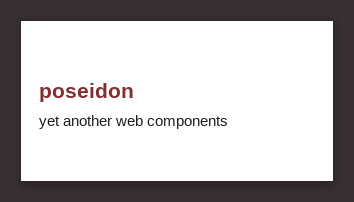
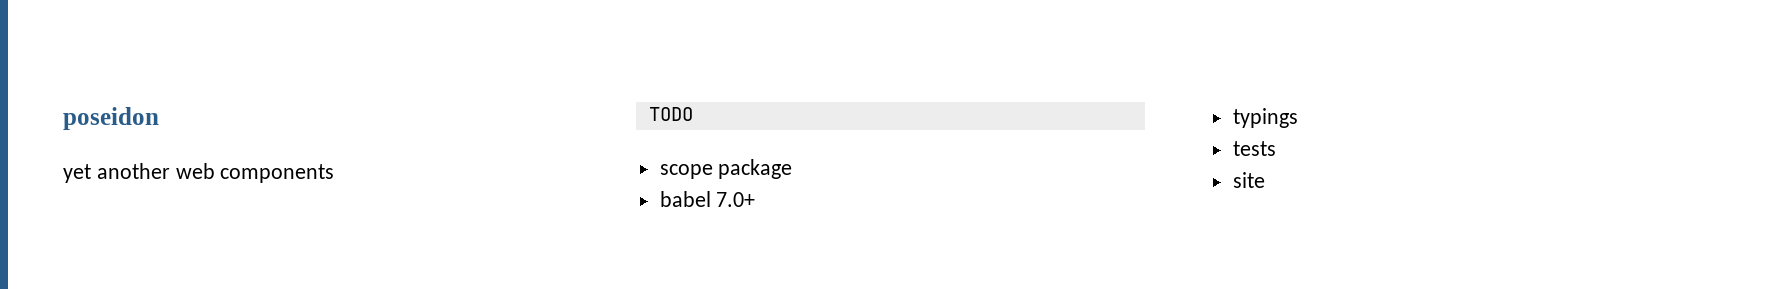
(229, 122) none -> [648,107,693,121] [659,159,793,179] [659,191,756,207] [1232,108,1298,128] [1232,141,1276,156] [1232,172,1265,188] // TODO // scope package // babel 7.0+ // typings // tests // site

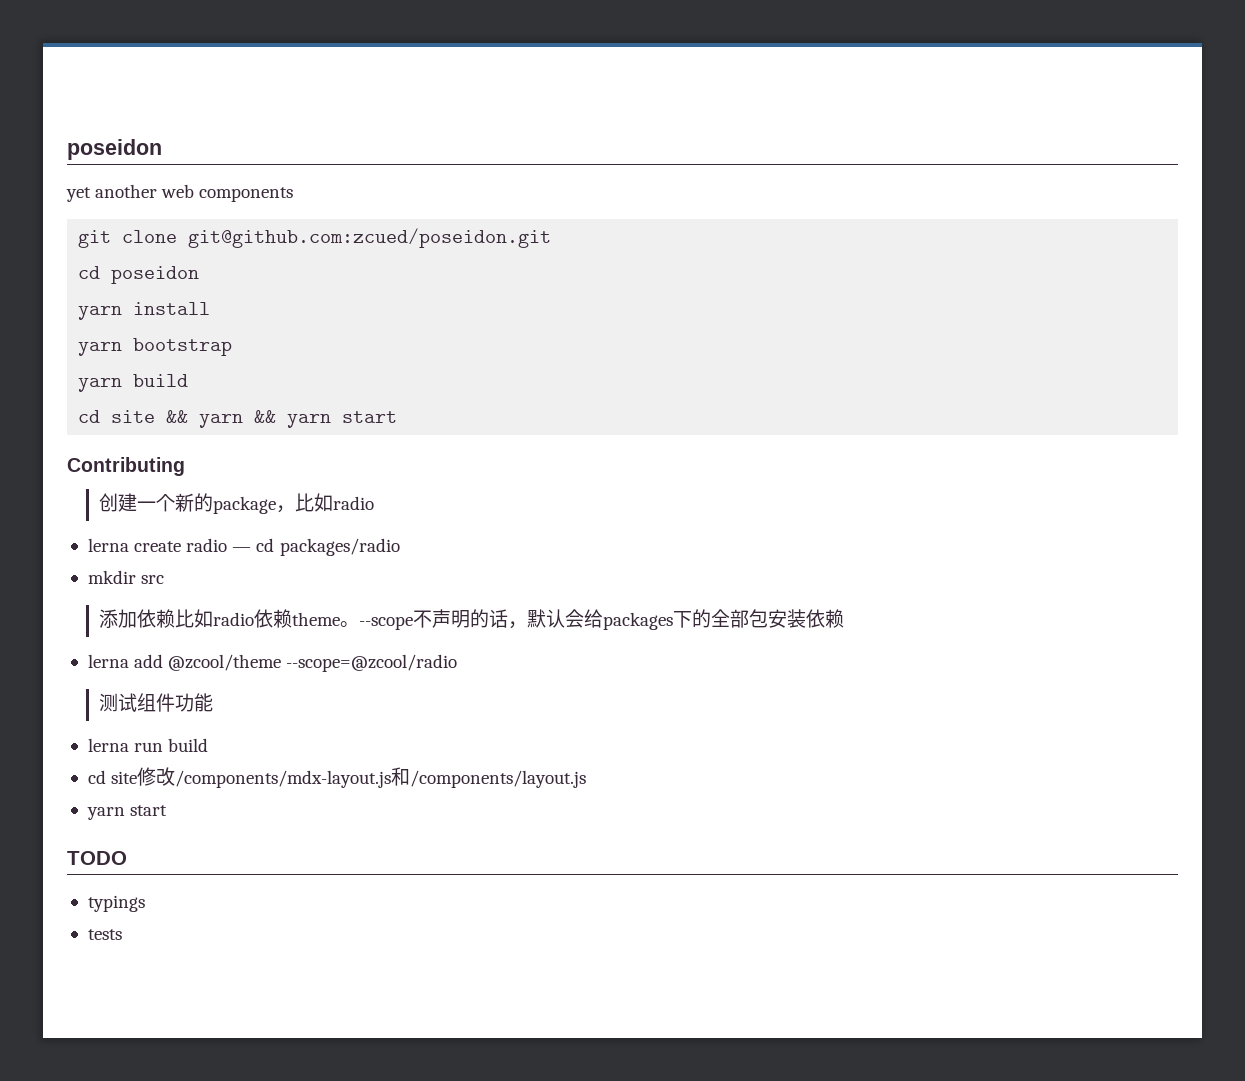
[648,107,693,121] [659,159,793,179] [659,191,756,207] TODO // scope package // babel 7.0+ -> [78,228,552,248] [78,266,200,284] [78,302,211,320] [78,338,233,356] [78,374,189,392] [78,410,398,428] [67,457,185,476] [99,493,375,514] [87,538,400,556] [87,570,165,584] [99,609,845,630] [87,654,458,672] [99,693,214,712] [87,738,209,752] [87,767,587,788] [86,805,168,820] [67,851,127,865] git clone git@github.com:zcued/poseidon.git // cd poseidon // yarn install // yarn bootstrap // yarn build // cd site && yarn && yarn start // Contributing // 创建一个新的package，比如radio // lerna create radio — cd packages/radio // mkdir src // 添加依赖比如radio依赖theme。--scope不声明的话，默认会给packages下的全部包安装依赖 // lerna add @zcool/theme --scope=@zcool/radio // 测试组件功能 // lerna run build // cd site修改/components/mdx-layout.js和/components/layout.js // yarn start // TODO
[1232,172,1265,188] // site -> (122, 934) none

